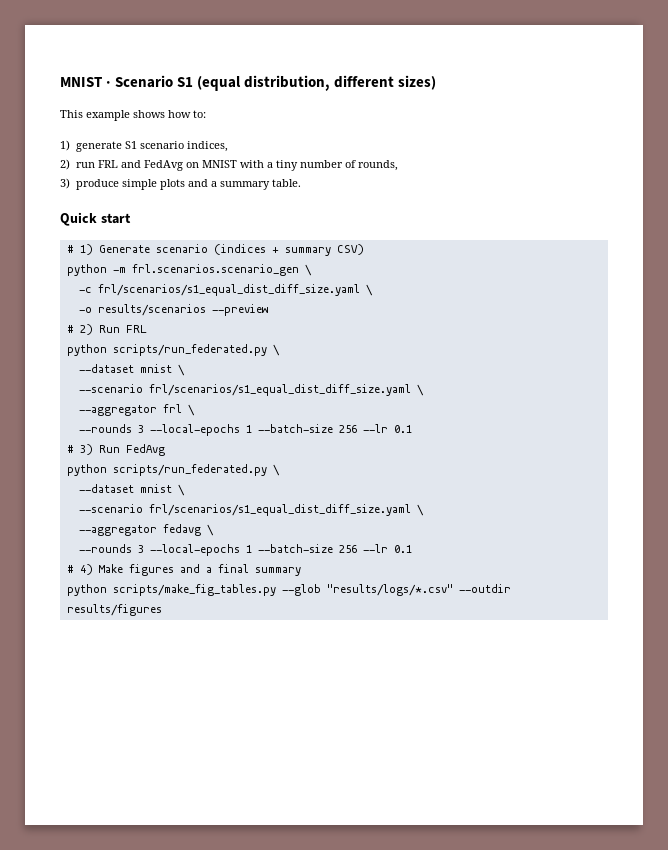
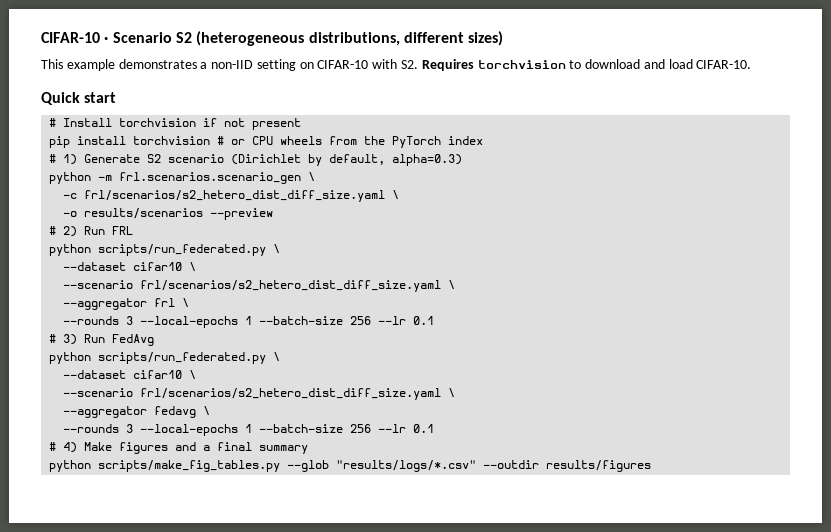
[60,77,102,87] MNIST -> [41,32,100,43] CIFAR-10
[177,75,331,91] S1 (equal distribution, -> [175,31,400,46] S2 (heterogeneous distributions,
[133,110,206,118] [60,140,228,152] [60,159,398,171] [60,178,301,190] [60,212,131,226] [66,244,364,256] shows how to: // 1) generate S1 scenario indices, // 2) run FRL and FedAvg on MNIST with a tiny number of rounds, // 3) produce simple plots and a summary table. // Quick start // # 1) Generate scenario (indices + summary CSV) -> [118,59,752,71] [41,92,117,105] [49,118,302,130] [49,136,484,148] [49,154,463,166] demonstrates a non-IID setting on CIFAR-10 with S2. Requires torchvision to download and load CIFAR-10. // Quick start // # Install torchvision if not present // pip install torchvision # or CPU wheels from the PyTorch index // # 1) Generate S2 scenario (Dirichlet by default, alpha=0.3)
[97,284,360,296] frl/scenarios/s1_equal_dist_diff_size.yaml -> [84,190,386,202] frl/scenarios/s2_hetero_dist_diff_size.yaml
[139,364,185,376] [78,384,411,396] mnist \ // --scenario frl/scenarios/s1_equal_dist_diff_size.yaml -> [133,262,197,271] [63,280,442,292] cifar10 \ // --scenario frl/scenarios/s2_hetero_dist_diff_size.yaml
[139,484,185,496] [78,504,411,516] mnist \ // --scenario frl/scenarios/s1_equal_dist_diff_size.yaml -> [133,370,197,379] [63,388,442,400] cifar10 \ // --scenario frl/scenarios/s2_hetero_dist_diff_size.yaml

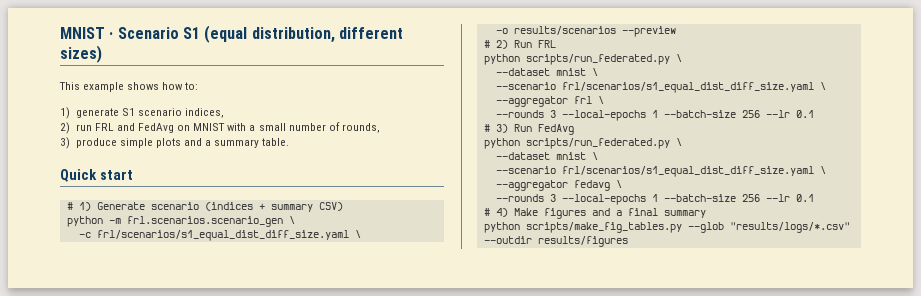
[41,32,100,43] CIFAR-10 -> [60,27,105,39] MNIST
[175,31,400,46] S2 (heterogeneous distributions, -> [182,25,335,43] S1 (equal distribution,
[118,59,752,71] [41,92,117,105] [49,118,302,130] [49,136,484,148] [49,154,463,166] demonstrates a non-IID setting on CIFAR-10 with S2. Requires torchvision to download and load CIFAR-10. // Quick start // # Install torchvision if not present // pip install torchvision # or CPU wheels from the PyTorch index // # 1) Generate S2 scenario (Dirichlet by default, alpha=0.3) -> [127,82,199,90] [60,107,225,119] [60,122,380,134] [60,137,290,149] [60,169,133,182] [66,202,343,212] shows how to: // 1) generate S1 scenario indices, // 2) run FRL and FedAvg on MNIST with a small number of rounds, // 3) produce simple plots and a summary table. // Quick start // # 1) Generate scenario (indices + summary CSV)
[84,190,386,202] frl/scenarios/s2_hetero_dist_diff_size.yaml -> [96,230,349,241] frl/scenarios/s1_equal_dist_diff_size.yaml
[133,262,197,271] [63,280,442,292] cifar10 \ // --scenario frl/scenarios/s2_hetero_dist_diff_size.yaml -> [555,68,598,76] [495,82,814,93] mnist \ // --scenario frl/scenarios/s1_equal_dist_diff_size.yaml
[133,370,197,379] [63,388,442,400] cifar10 \ // --scenario frl/scenarios/s2_hetero_dist_diff_size.yaml -> [555,152,598,160] [495,166,814,177] mnist \ // --scenario frl/scenarios/s1_equal_dist_diff_size.yaml

